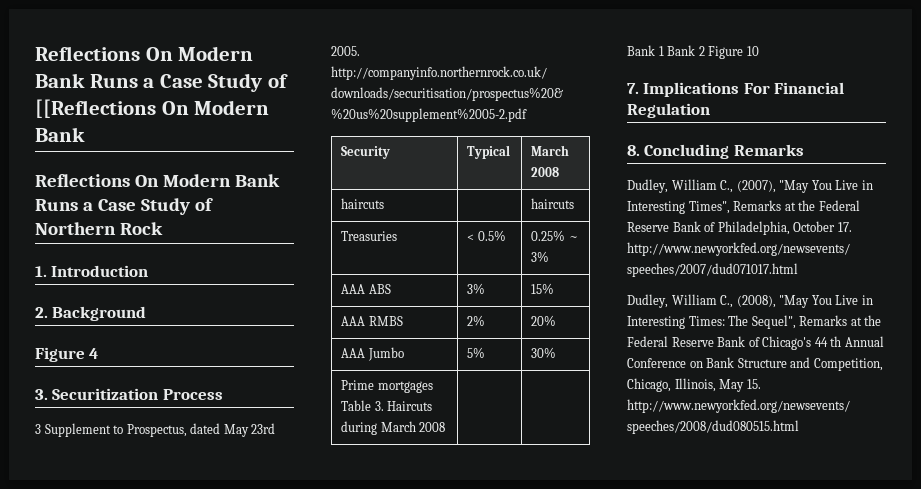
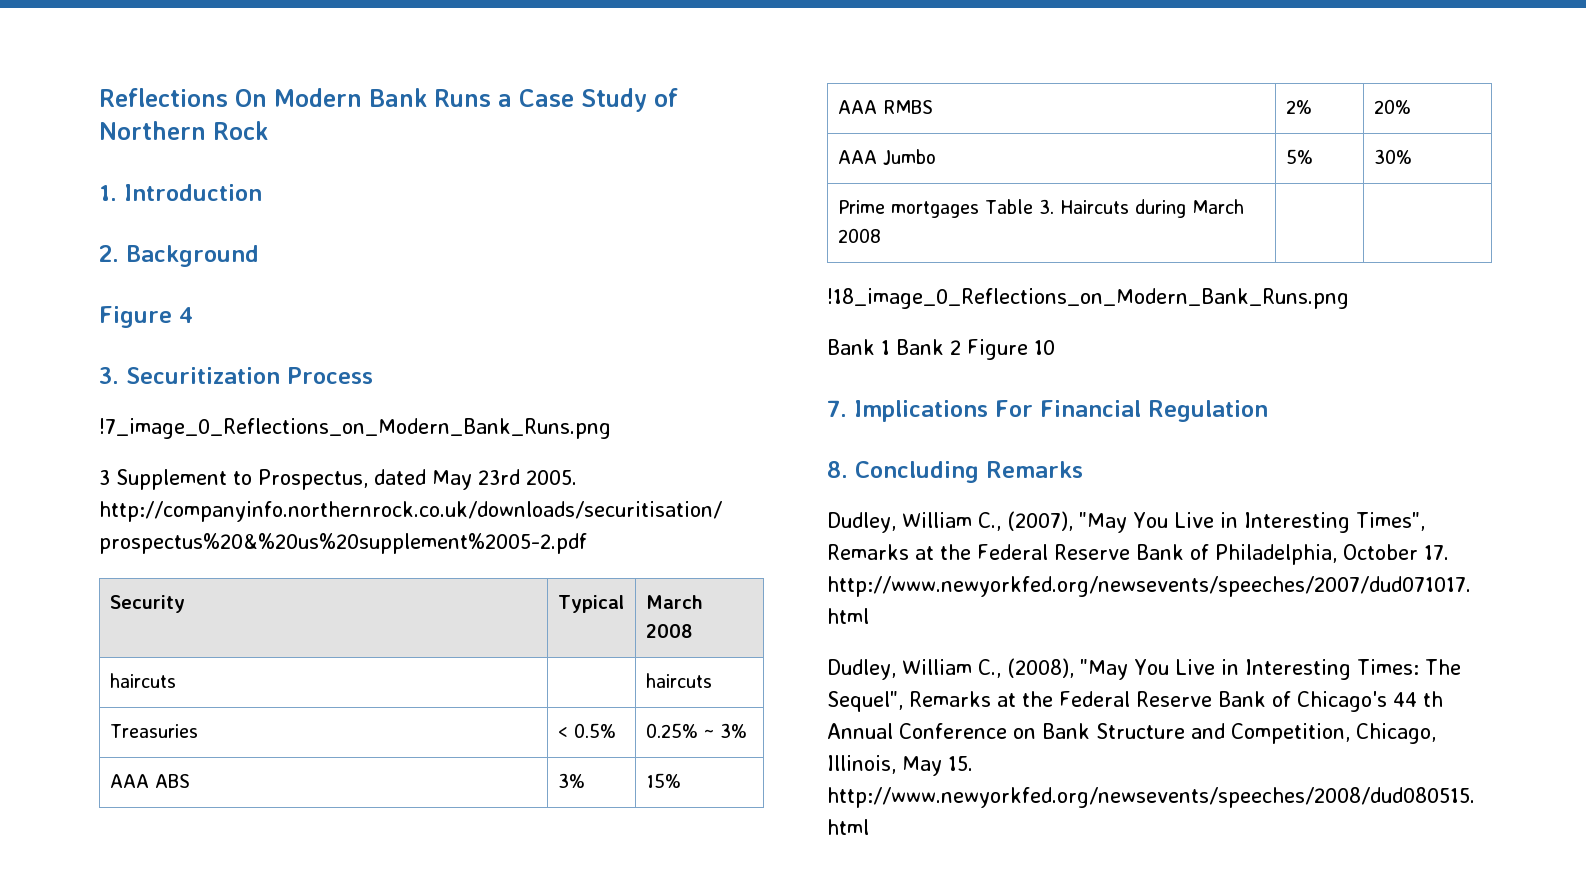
[35,46,254,61] [35,73,288,92] [35,99,270,118] [35,127,85,142] [35,174,280,187] [35,198,213,215] Reflections On Modern Bank Runs a Case Study of [[Reflections On Modern Bank // Reflections On Modern Bank Runs a Case Study of -> [99,88,678,112] Reflections On Modern Bank Runs a Case Study of
(223, 394) none -> [99,418,611,439] // !7_image_0_Reflections_on_Modern_Bank_Runs.png
(446, 427) none -> [827,288,1349,309] // !18_image_0_Reflections_on_Modern_Bank_Runs.png

